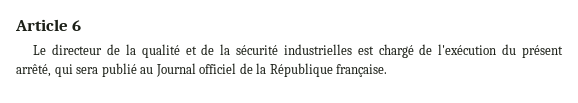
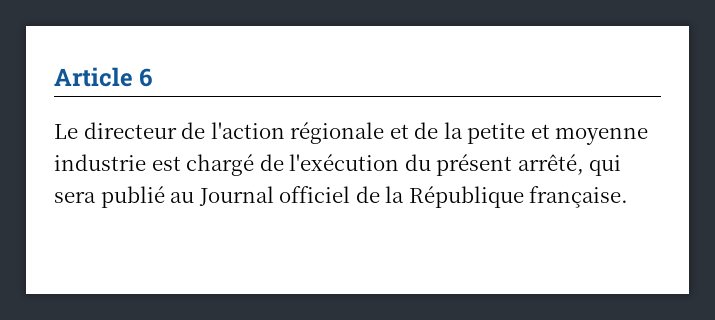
[125,44,180,58] la qualité -> [210,122,385,144] l'action régionale
[236,44,352,55] sécurité industrielles -> [467,123,649,145] [54,154,146,171] petite et moyenne industrie

